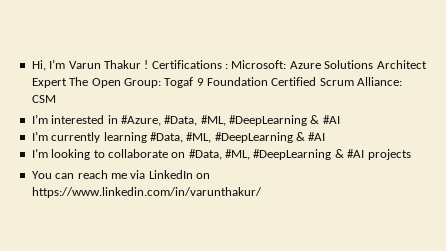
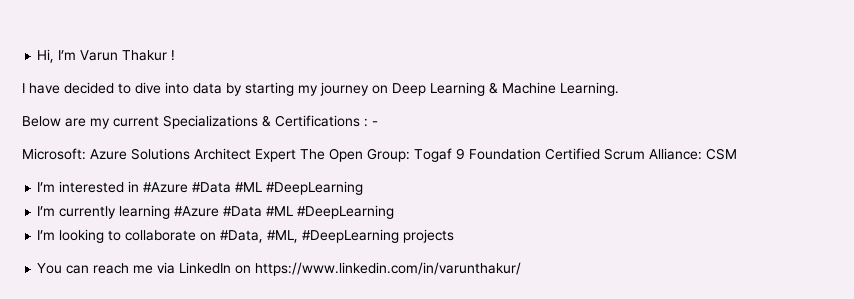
(149, 64) none -> [22,82,619,96] [22,115,271,129] // I have decided to dive into data by starting my journey on Deep Learning & Machine Learning. // Below are my current Specializations &
(228, 66) none -> [372,121,378,126] - //
[120,115,340,126] #Azure, #Data, #ML, #DeepLearning & #AI -> [143,181,364,195] #Azure #Data #ML #DeepLearning
[149,132,326,143] #Data, #ML, #DeepLearning & #AI -> [174,205,395,219] #Azure #Data #ML #DeepLearning
[334,149,365,158] & #AI -> (400, 236) none

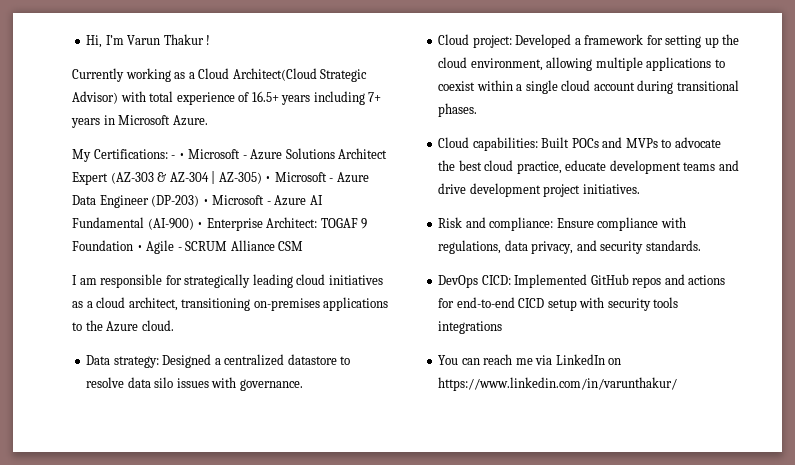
[22,82,619,96] [22,115,378,129] [22,148,737,162] [37,181,364,195] [37,205,395,219] [37,229,455,243] I have decided to dive into data by starting my journey on Deep Learning & Machine Learning. // Below are my current Specializations & Certifications : - // Microsoft: Azure Solutions Architect Expert The Open Group: Togaf 9 Foundation Certified Scrum Alliance: CSM // I’m interested in #Azure #Data #ML #DeepLearning // I’m currently learning #Azure #Data #ML #DeepLearning // I’m looking to collaborate on #Data, #ML, #DeepLearning projects -> [72,68,368,82] [72,91,382,105] [71,115,208,128] [72,148,388,162] [72,171,369,185] [72,195,323,208] [72,217,368,231] [72,240,304,254] [72,274,383,288] [72,297,389,311] [72,320,174,332] [86,354,351,368] [86,377,303,391] [438,34,740,48] [438,57,725,71] [438,80,739,94] [438,103,478,117] [438,137,721,151] [438,160,739,174] [438,183,640,197] [438,217,686,231] [438,240,701,254] [438,274,726,288] [438,297,679,311] [438,321,503,334] Currently working as a Cloud Architect(Cloud Strategic Advisor) with total experience of 16.5+ years including 7+ years in Microsoft Azure. // My Certifications: - • Microsoft - Azure Solutions Architect Expert (AZ-303 & AZ-304 | AZ-305) • Microsoft - Azure Data Engineer (DP-203) • Microsoft - Azure AI Fundamental (AI-900) • Enterprise Architect: TOGAF 9 Foundation • Agile - SCRUM Alliance CSM // I am responsible for strategically leading cloud initiatives as a cloud architect, transitioning on-premises applications to the Azure cloud. // Data strategy: Designed a centralized datastore to resolve data silo issues with governance. // Cloud project: Developed a framework for setting up the cloud environment, allowing multiple applications to coexist within a single cloud account during transitional phases. // Cloud capabilities: Built POCs and MVPs to advocate the best cloud practice, educate development teams and drive development project initiatives. // Risk and compliance: Ensure compliance with regulations, data privacy, and security standards. // DevOps CICD: Implemented GitHub repos and actions for end-to-end CICD setup with security tools integrations

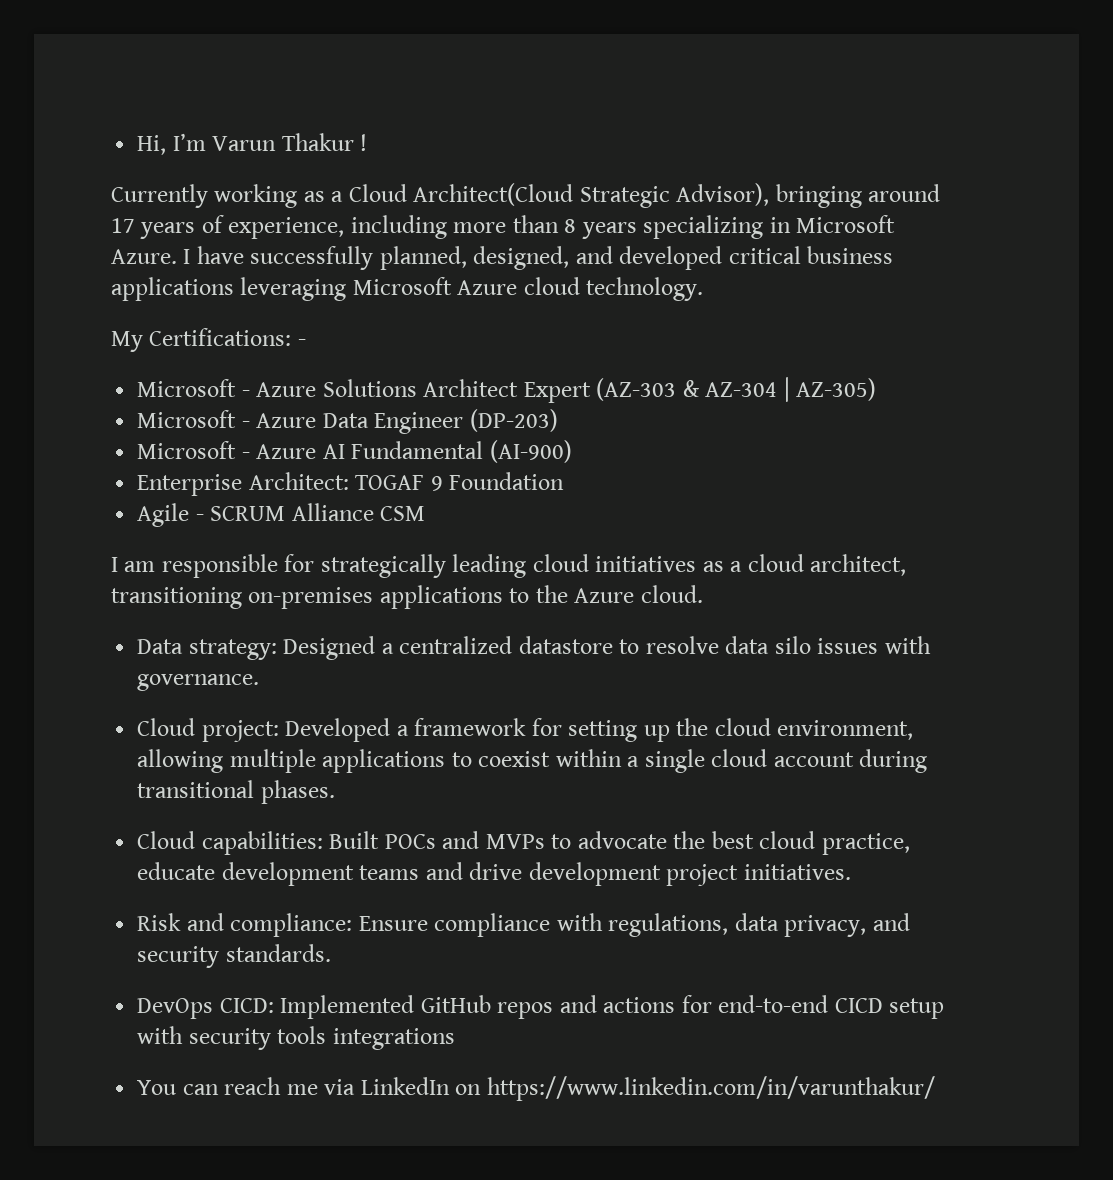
[72,91,382,105] [71,115,208,128] Advisor) with total experience of 16.5+ years including 7+ years in Microsoft Azure. -> [676,183,941,208] [111,215,896,239] [111,246,894,270] [111,277,704,301] Advisor), bringing around 17 years of experience, including more than 8 years specializing in Microsoft Azure. I have successfully planned, designed, and developed critical business applications leveraging Microsoft Azure cloud technology.
[178,153,185,159] • -> (306, 342) //
[265,176,272,182] • -> (877, 389) //
[202,199,209,205] • -> (558, 420) //
[197,222,204,228] • -> (572, 451) //
[136,245,143,251] • -> (565, 481) //

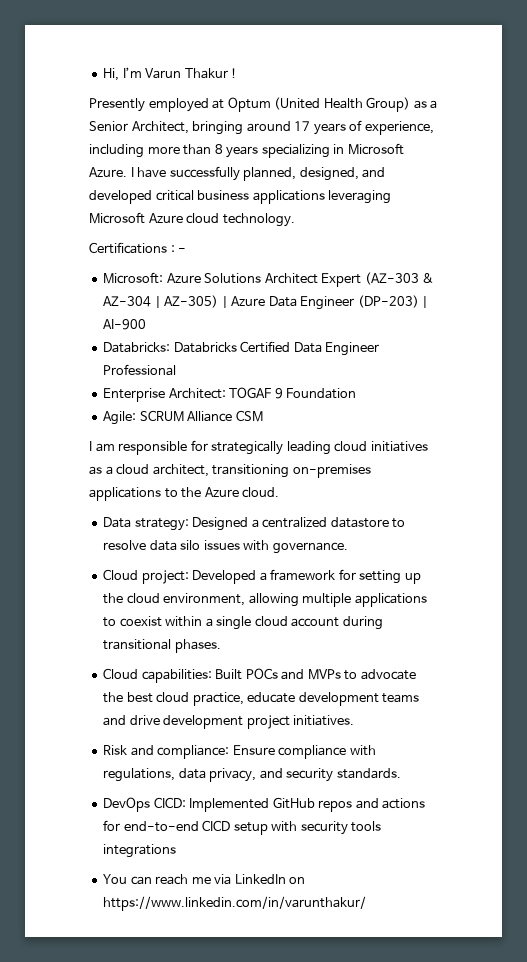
[111,183,770,208] Currently working as a Cloud Architect(Cloud Strategic Advisor), -> [89,97,438,112] [89,121,189,134] Presently employed at Optum (United Health Group) as a Senior Architect,
[111,328,292,352] My Certifications: -> [89,242,175,254] Certifications :
[137,379,250,397] Microsoft - -> [103,272,164,284] Microsoft:
[137,410,250,428] // Microsoft - -> [221,296,228,308] |
[137,440,572,463] // Microsoft - Azure AI Fundamental (AI-900) -> [422,296,429,308] [103,319,147,330] [103,341,380,356] [103,364,177,376] | AI-900 // Databricks: Databricks Certified Data Engineer Professional
[137,503,204,527] Agile - -> [103,411,137,425] Agile:

